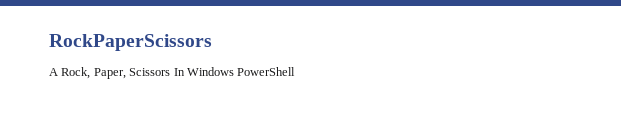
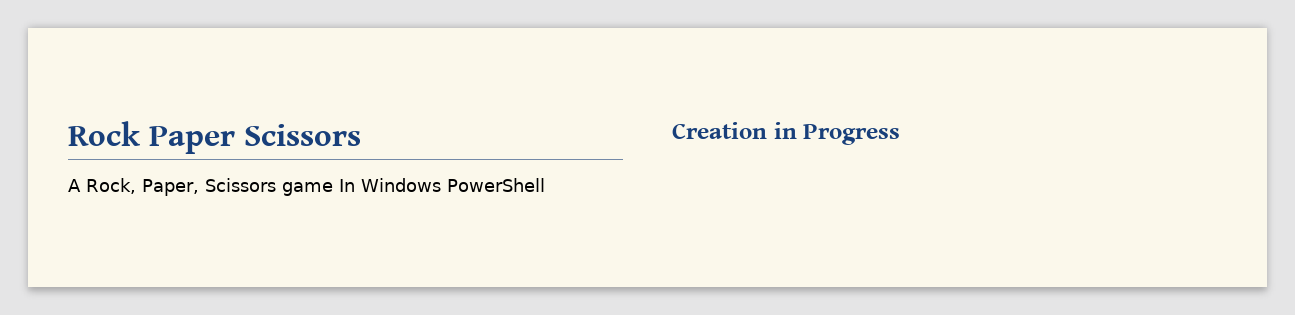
[49,34,212,51] RockPaperScissors -> [68,121,361,154] Rock Paper Scissors
(171, 72) none -> [281,182,333,196] game
(296, 71) none -> [672,122,901,145] // Creation in Progress

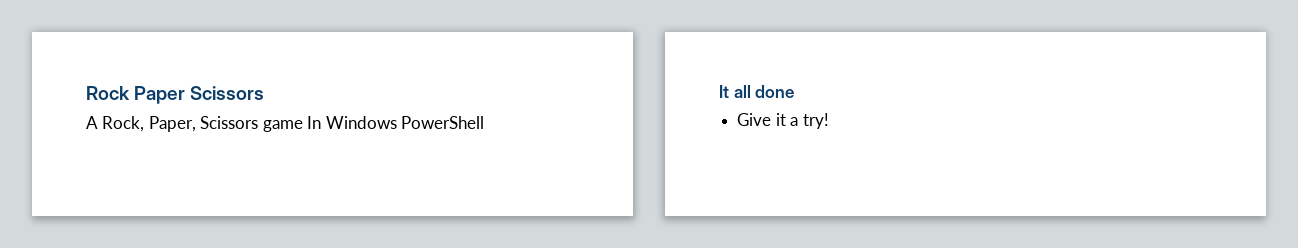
[672,122,901,145] Creation in Progress -> [719,85,795,98] [737,113,829,129] It all done // Give it a try!

